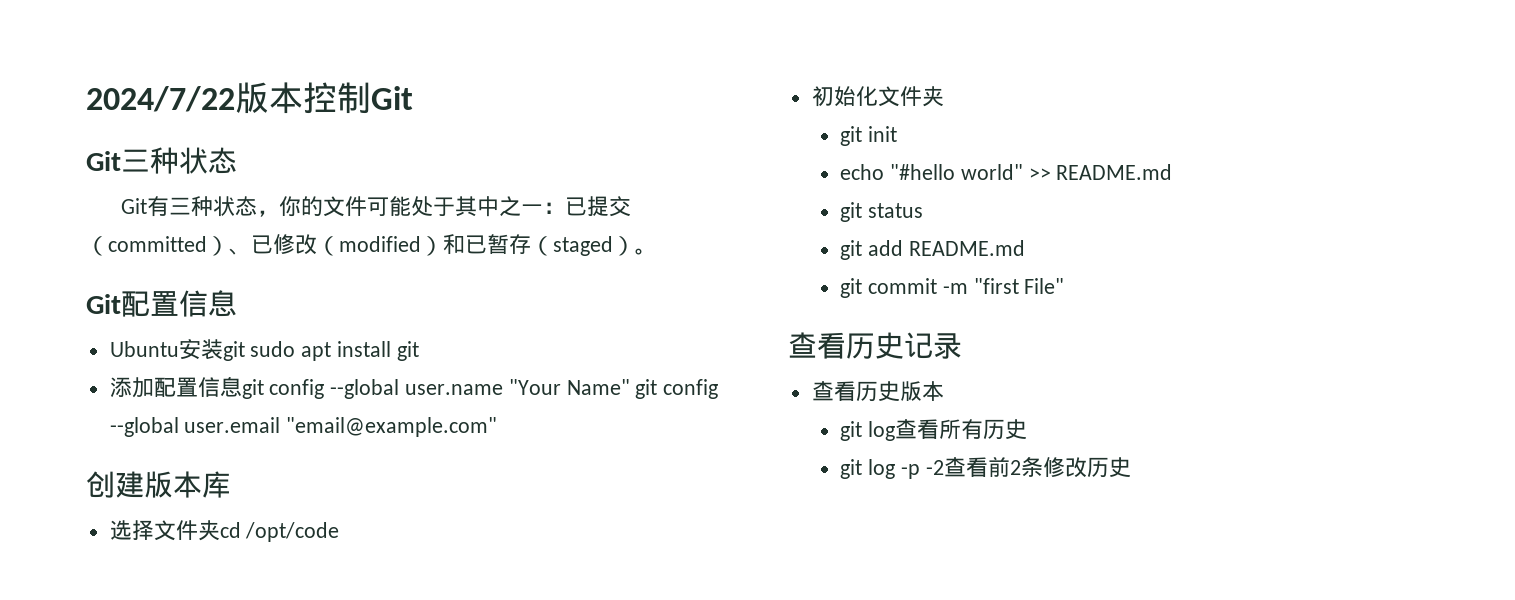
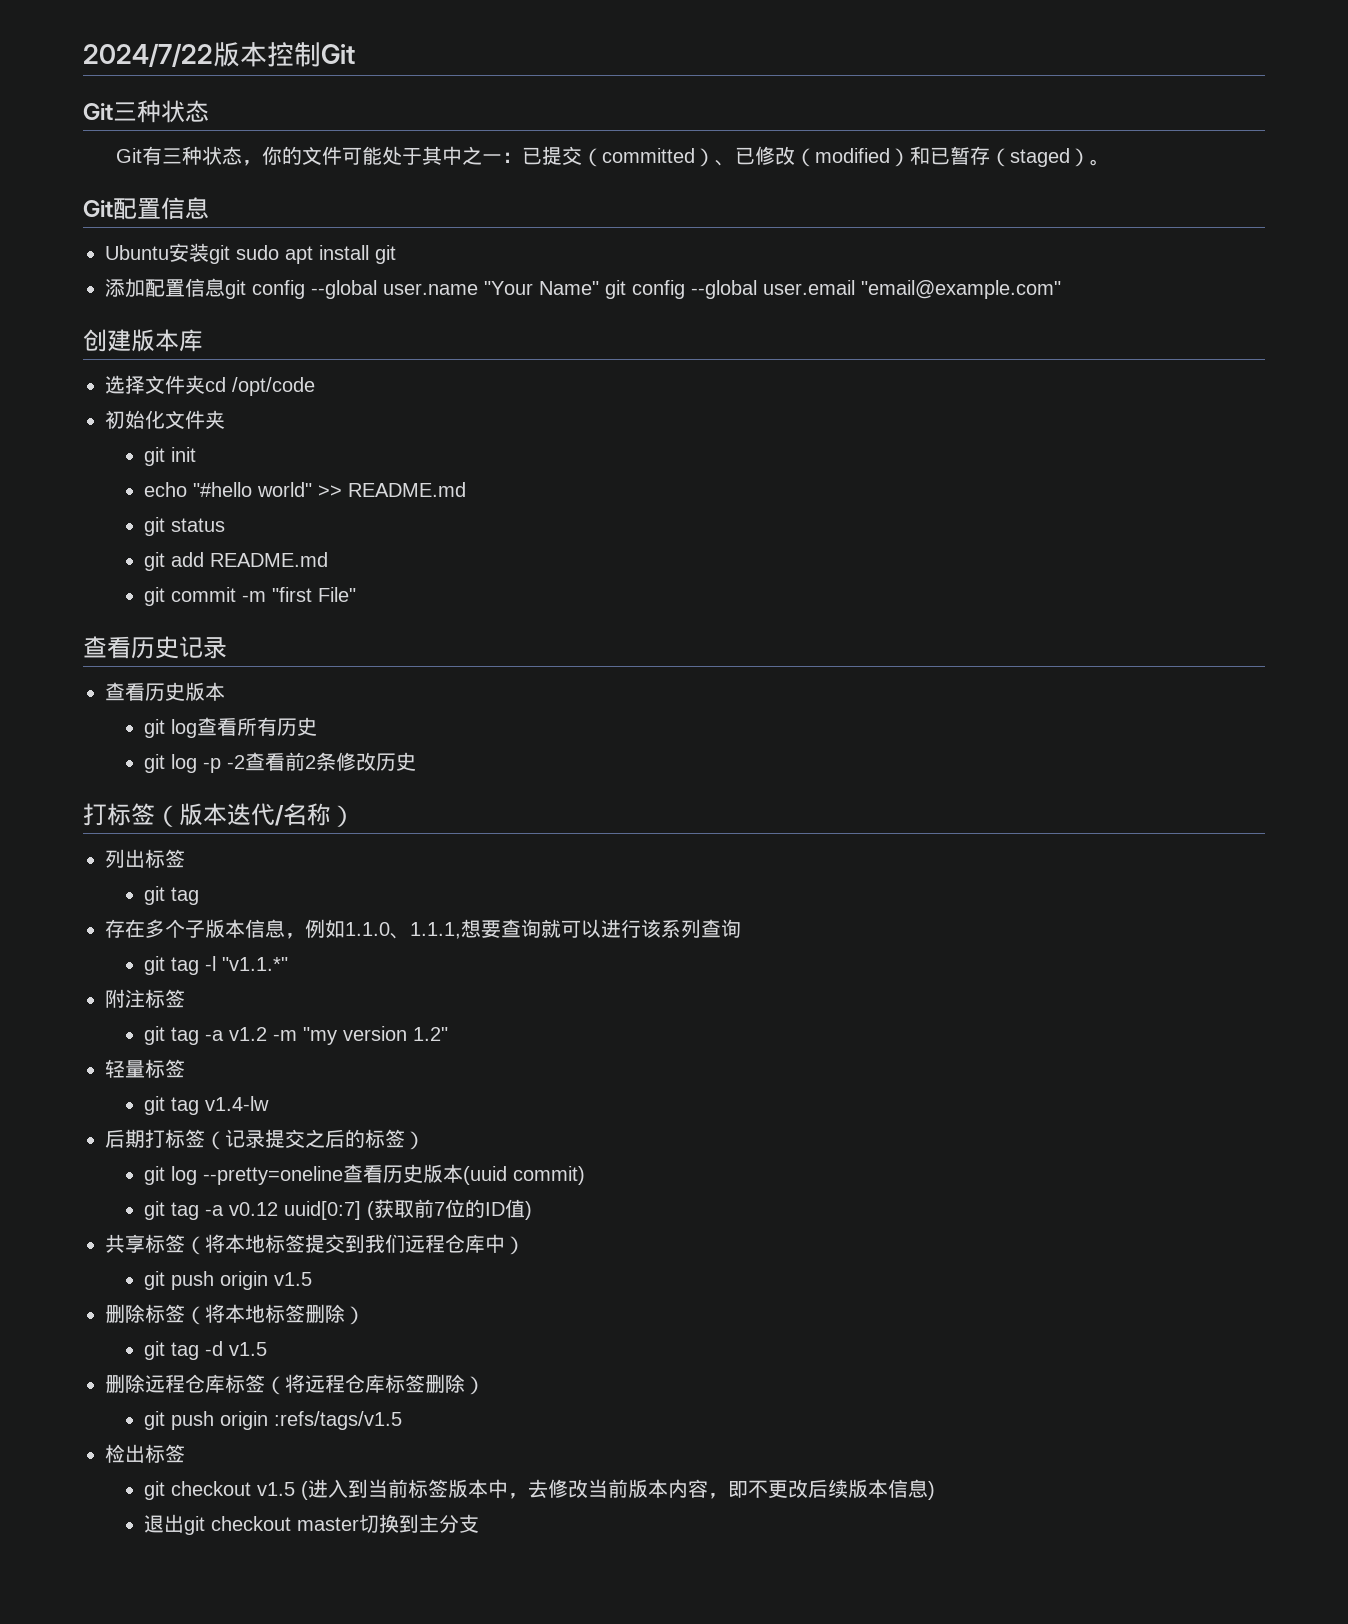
(1131, 467) none -> [83,803,355,827] [105,849,185,868] [143,886,199,905] [105,919,741,939] [143,956,288,975] [105,989,185,1008] [143,1026,448,1045] [105,1059,185,1078] [143,1096,269,1115] [105,1129,425,1150] [143,1164,585,1185] [143,1199,532,1220] [105,1234,525,1255] [143,1271,312,1290] [105,1304,365,1325] [143,1341,267,1360] [105,1374,485,1395] [143,1411,402,1430] [105,1444,185,1463] [143,1479,935,1500] [143,1514,479,1535] // 打标签（版本迭代/名称） // 列出标签 // git tag // 存在多个子版本信息，例如1.1.0、1.1.1,想要查询就可以进行该系列查询 // git tag -l "v1.1.*" // 附注标签 // git tag -a v1.2 -m "my version 1.2" // 轻量标签 // git tag v1.4-lw // 后期打标签（记录提交之后的标签） // git log --pretty=oneline查看历史版本(uuid commit) // git tag -a v0.12 uuid[0:7] (获取前7位的ID值) // 共享标签（将本地标签提交到我们远程仓库中） // git push origin v1.5 // 删除标签（将本地标签删除） // git tag -d v1.5 // 删除远程仓库标签（将远程仓库标签删除） // git push origin :refs/tags/v1.5 // 检出标签 // git checkout v1.5 (进入到当前标签版本中，去修改当前版本内容，即不更改后续版本信息) // 退出git checkout master切换到主分支

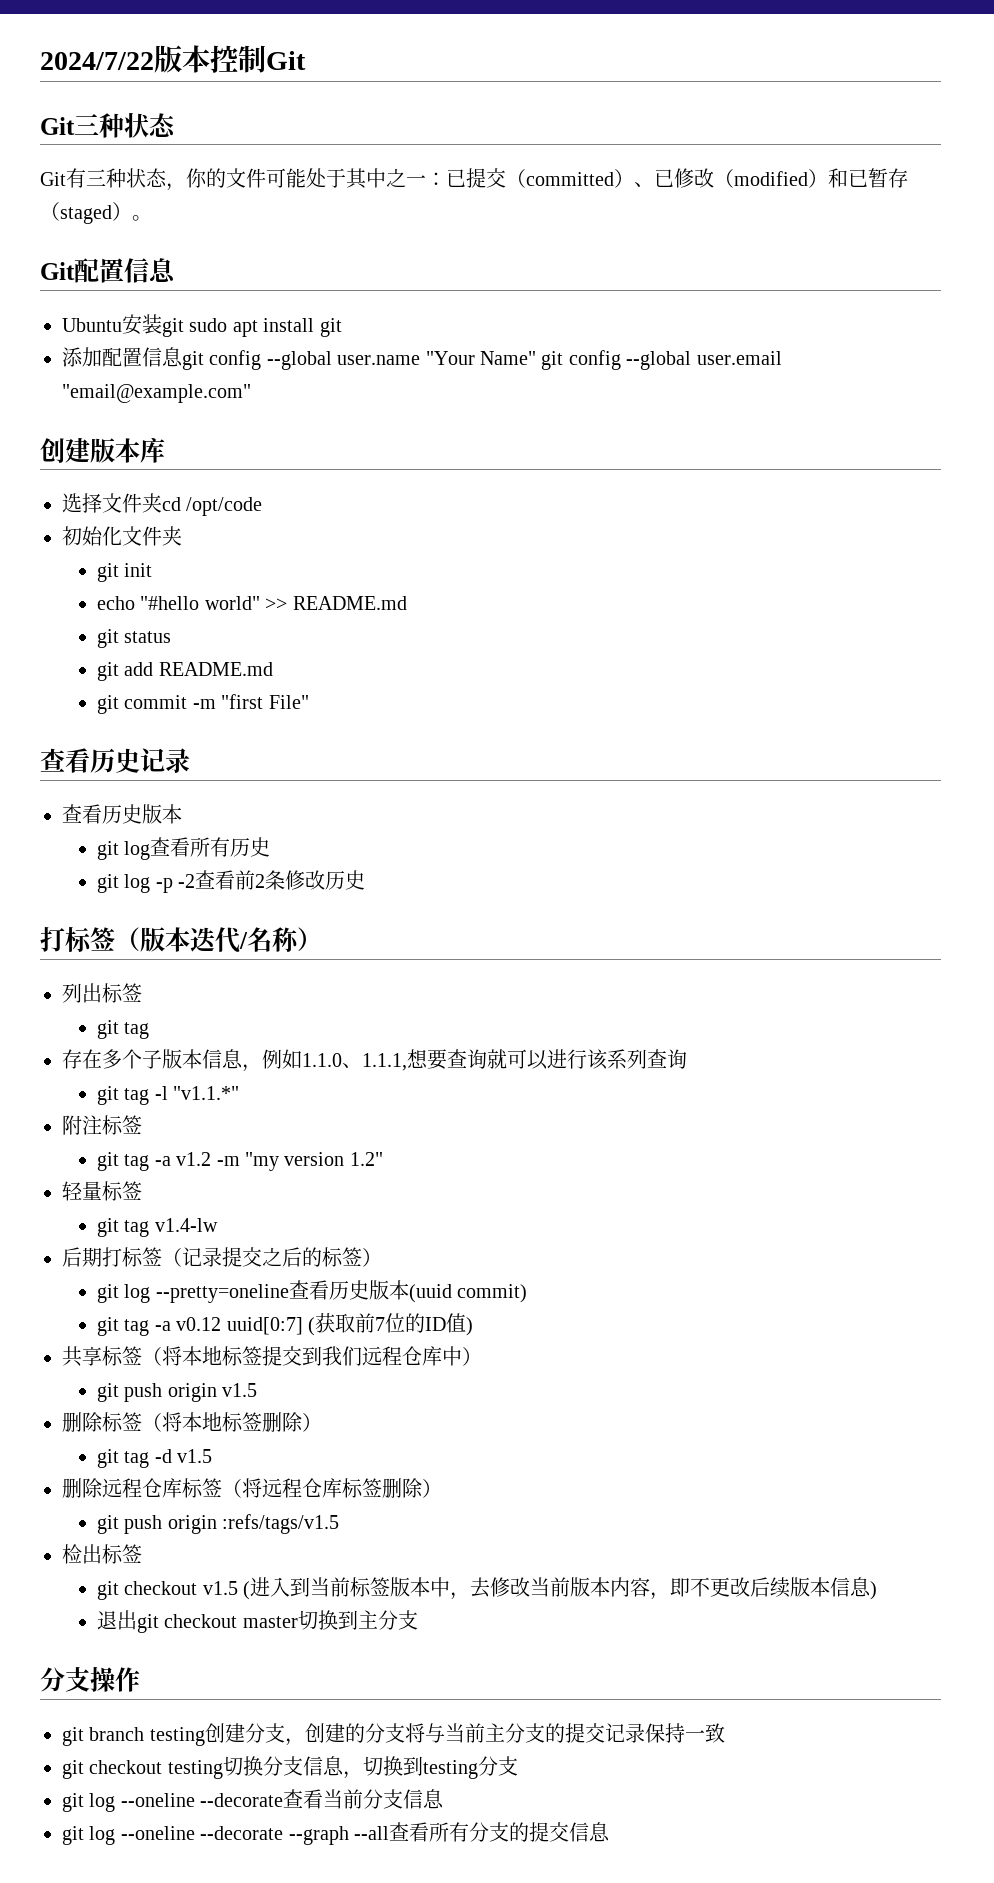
(479, 1523) none -> [40,1667,140,1692] [62,1723,725,1746] [62,1756,518,1779] [62,1789,445,1812] [62,1822,610,1845] // 分支操作 // git branch testing创建分支，创建的分支将与当前主分支的提交记录保持一致 // git checkout testing切换分支信息，切换到testing分支 // git log --oneline --decorate查看当前分支信息 // git log --oneline --decorate --graph --all查看所有分支的提交信息

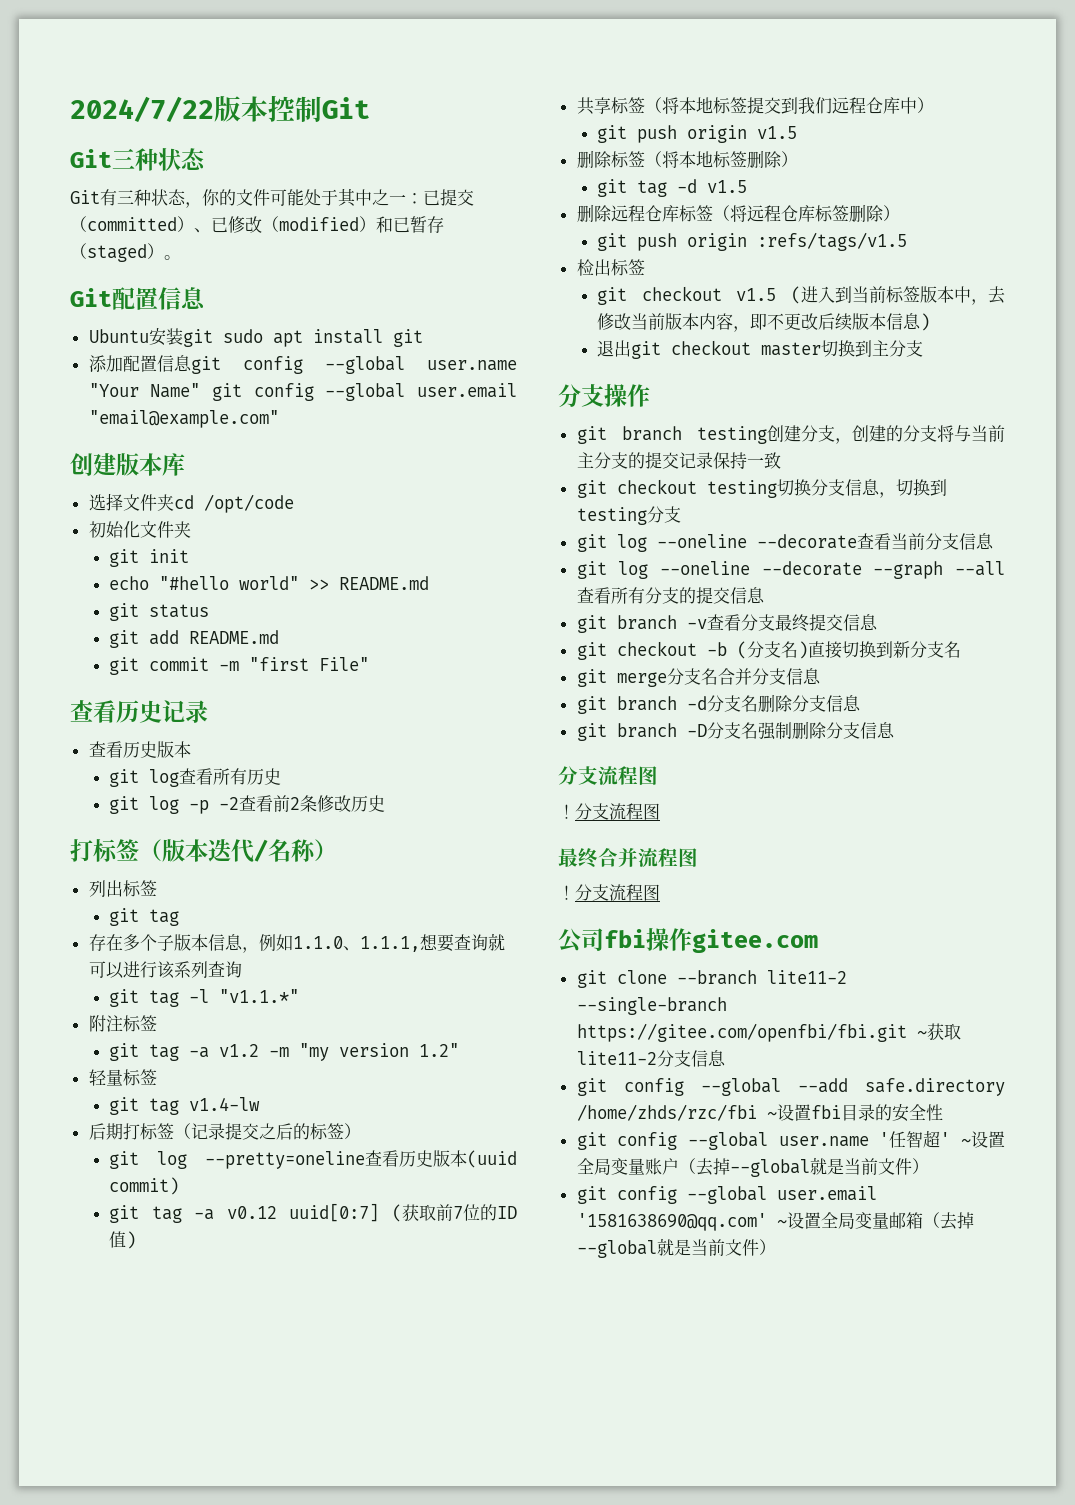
(610, 1832) none -> [576,614,878,633] [576,641,961,660] [576,668,821,687] [576,694,861,714] [576,721,895,741] [558,766,658,785] [558,803,660,820] [558,847,698,868] [558,884,660,901] [558,928,818,953] [576,970,847,988] [576,997,727,1015] [576,1023,961,1042] [576,1050,726,1067] [576,1078,1005,1096] [576,1104,943,1122] [576,1130,1005,1150] [576,1157,929,1177] [576,1186,877,1204] [576,1212,974,1231] [576,1238,776,1258] // git branch -v查看分支最终提交信息 // git checkout -b (分支名)直接切换到新分支名 // git merge分支名合并分支信息 // git branch -d分支名删除分支信息 // git branch -D分支名强制删除分支信息 // 分支流程图 // ！分支流程图 // 最终合并流程图 // ！分支流程图 // 公司fbi操作gitee.com // git clone --branch lite11-2 --single-branch https://gitee.com/openfbi/fbi.git ~获取lite11-2分支信息 // git config --global --add safe.directory /home/zhds/rzc/fbi ~设置fbi目录的安全性 // git config --global user.name '任智超' ~设置全局变量账户（去掉--global就是当前文件） // git config --global user.email '1581638690@qq.com' ~设置全局变量邮箱（去掉--global就是当前文件）

